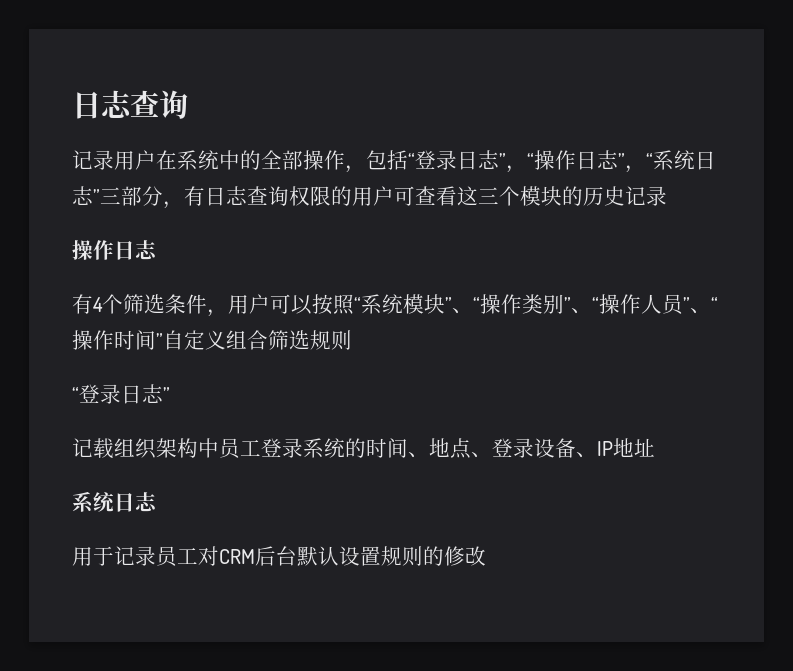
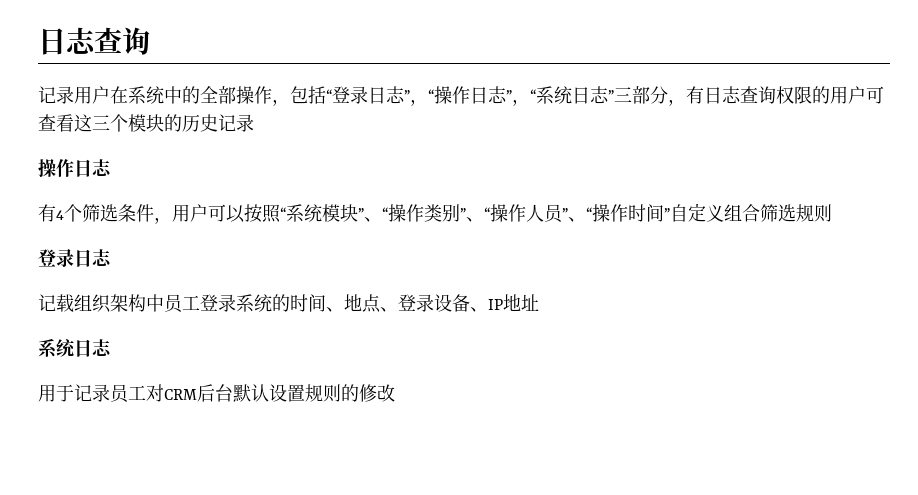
[72,384,170,404] “登录日志” -> [38,249,112,267] 登录日志

